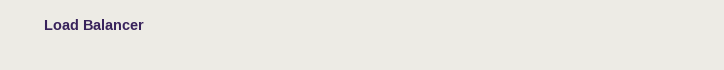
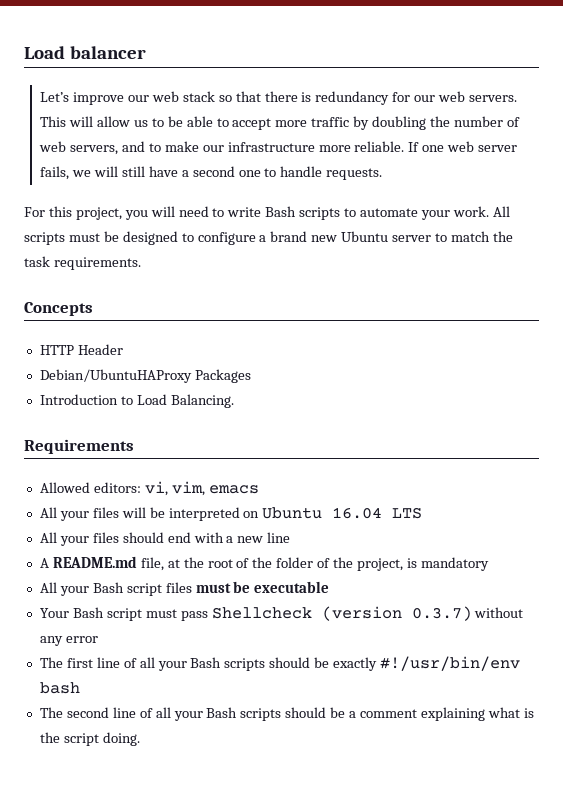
[44,19,144,30] Load Balancer -> [24,46,146,59] [40,91,518,105] [40,116,520,130] [39,141,518,155] [40,166,383,180] [24,206,510,220] [24,231,513,245] [24,256,141,270] [24,302,93,316] [39,344,123,355] [39,369,251,383] [39,394,234,408] [24,439,134,454] [39,481,259,496] [39,507,423,521] [39,532,291,546] [39,556,489,571] [39,581,330,596] [39,606,524,621] [39,636,98,646] [39,656,521,671] [39,682,80,694] [39,707,534,721] [39,732,140,746] Load balancer // Let’s improve our web stack so that there is redundancy for our web servers. This will allow us to be able to accept more traffic by doubling the number of web servers, and to make our infrastructure more reliable. If one web server fails, we will still have a second one to handle requests. // For this project, you will need to write Bash scripts to automate your work. All scripts must be designed to configure a brand new Ubuntu server to match the task requirements. // Concepts // HTTP Header // Debian/UbuntuHAProxy Packages // Introduction to Load Balancing. // Requirements // Allowed editors: vi, vim, emacs // All your files will be interpreted on Ubuntu 16.04 LTS // All your files should end with a new line // A README.md file, at the root of the folder of the project, is mandatory // All your Bash script files must be executable // Your Bash script must pass Shellcheck (version 0.3.7) without any error // The first line of all your Bash scripts should be exactly #!/usr/bin/env bash // The second line of all your Bash scripts should be a comment explaining what is the script doing.

